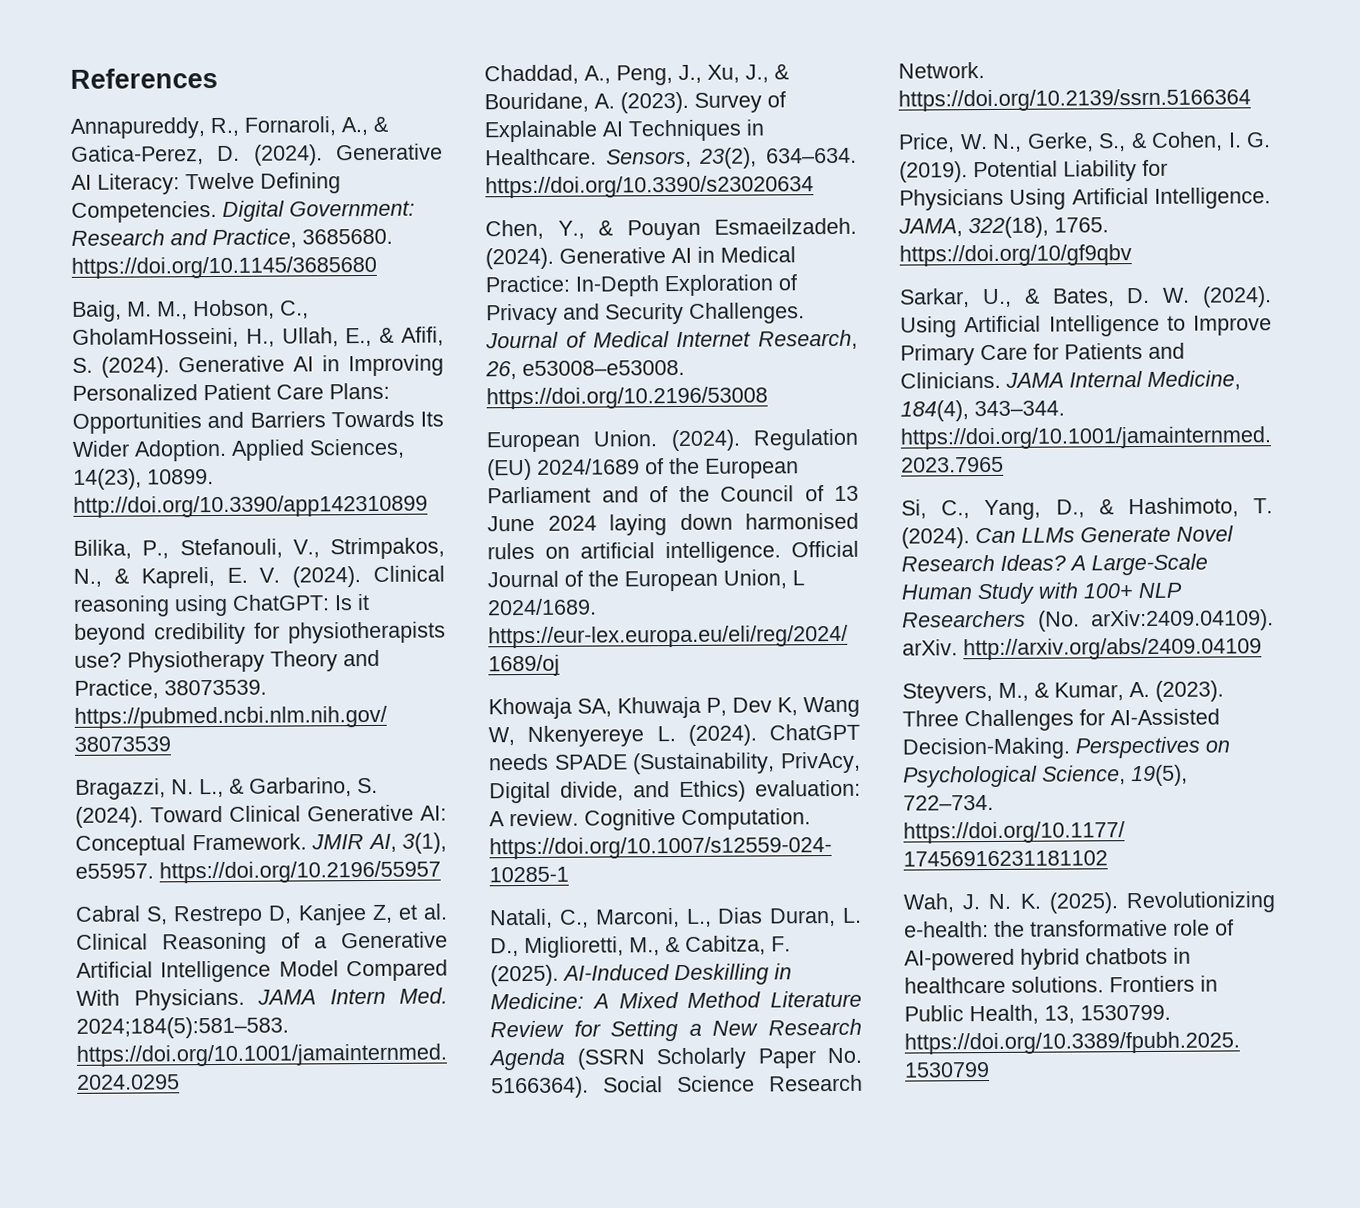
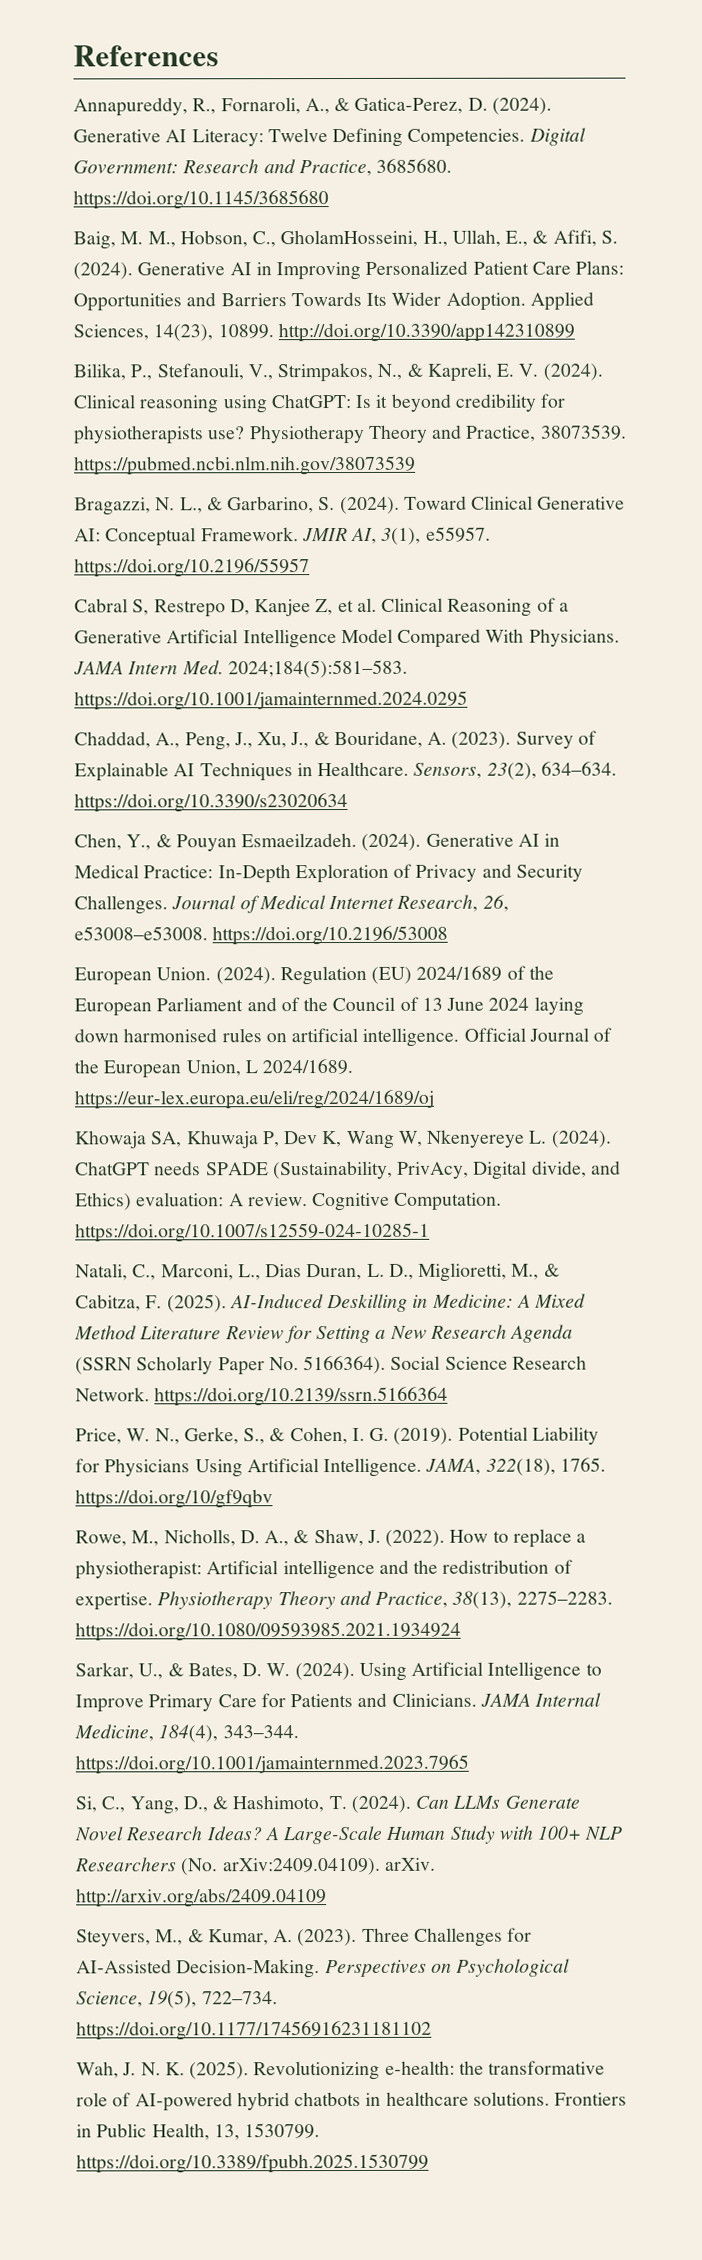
(1132, 255) none -> [75,1528,587,1548] [75,1559,573,1580] [75,1590,613,1611] [75,1621,461,1642] // Rowe, M., Nicholls, D. A., & Shaw, J. (2022). How to replace a physiotherapist: Artificial intelligence and the redistribution of expertise. Physiotherapy Theory and Practice, 38(13), 2275–2283. https://doi.org/10.1080/09593985.2021.1934924

